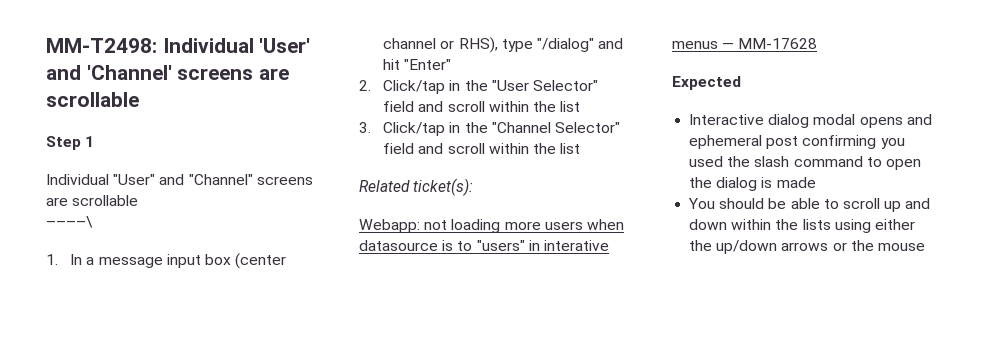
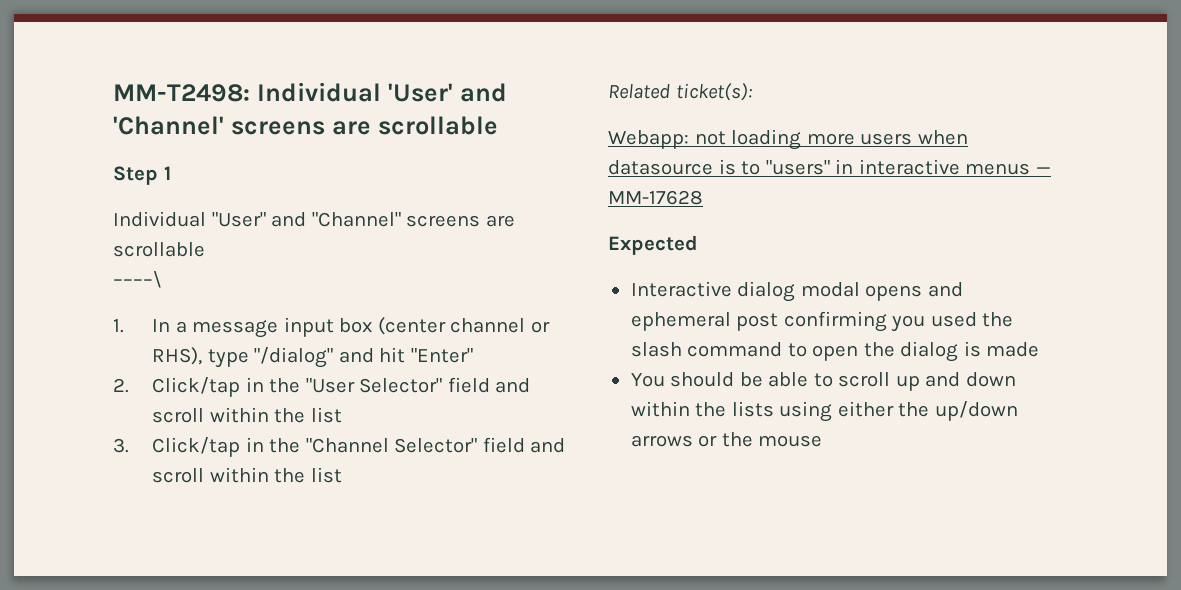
[543,240,609,251] interative -> [858,159,960,175] interactive

